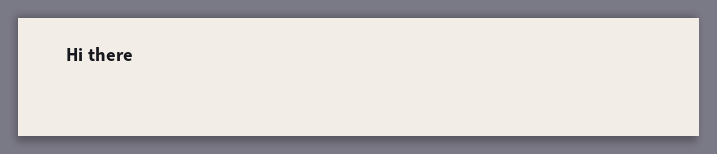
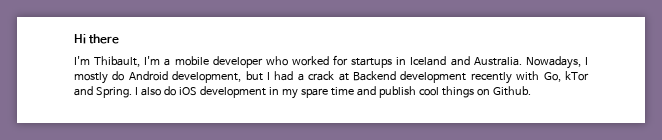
(133, 54) none -> [74,55,588,69] [74,71,589,84] [74,86,531,99] // I'm Thibault, I'm a mobile developer who worked for startups in Iceland and Australia. Nowadays, I mostly do Android development, but I had a crack at Backend development recently with Go, kTor and Spring. I also do iOS development in my spare time and publish cool things on Github.

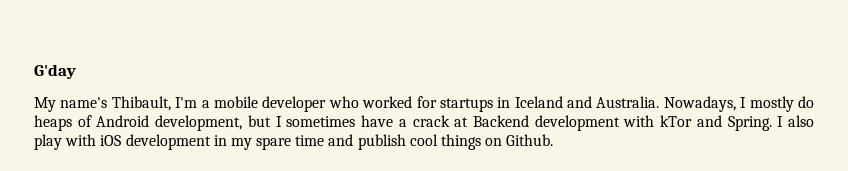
[74,34,120,44] [74,56,90,65] Hi there // I'm -> [34,64,76,79] [34,97,108,112] G'day // My name's
(125, 76) none -> [34,115,92,131] heaps of
[274,71,294,81] had -> [286,115,394,127] sometimes have
[470,71,561,84] recently with Go, -> [623,115,655,127] with
[163,86,176,96] do -> [34,134,97,150] play with

